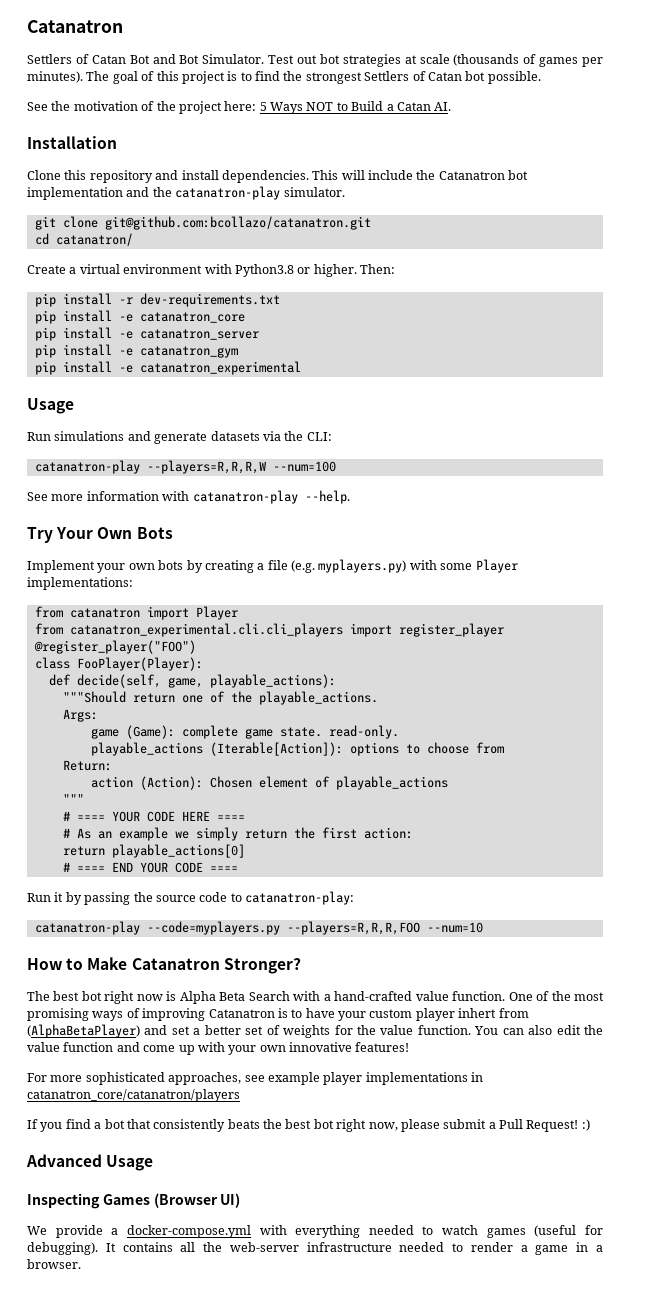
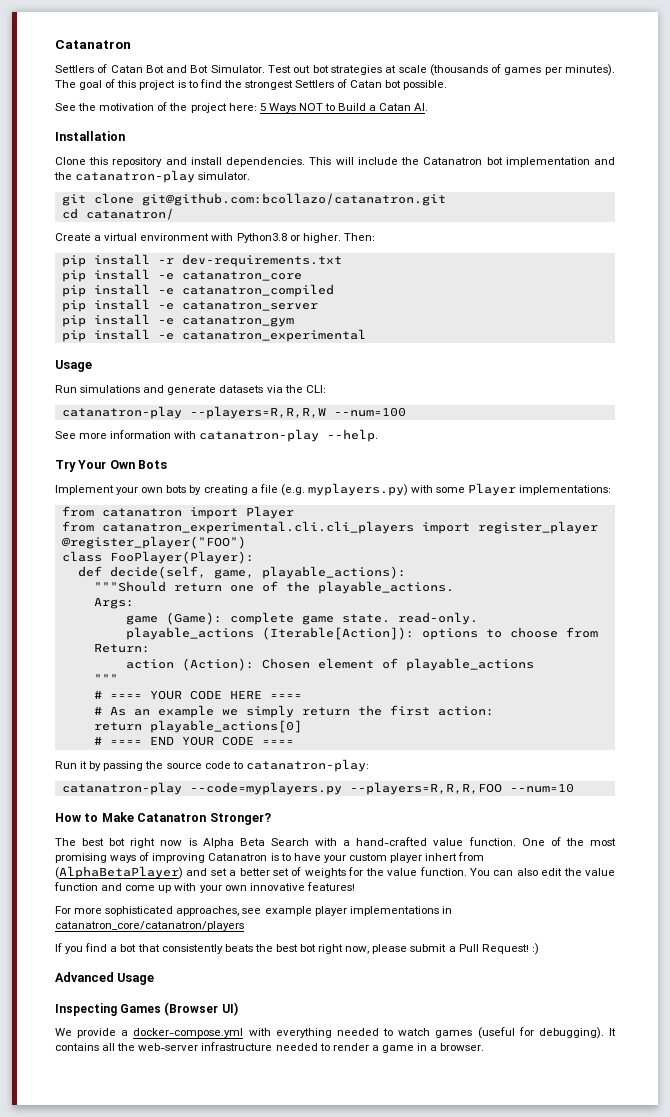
(245, 317) none -> [61,284,334,297] // pip install -e catanatron_compiled

